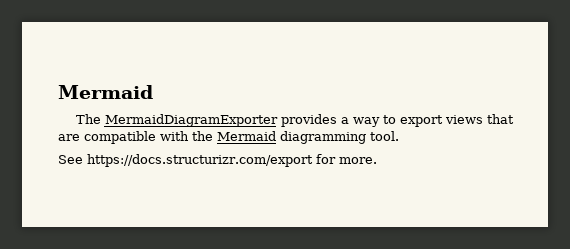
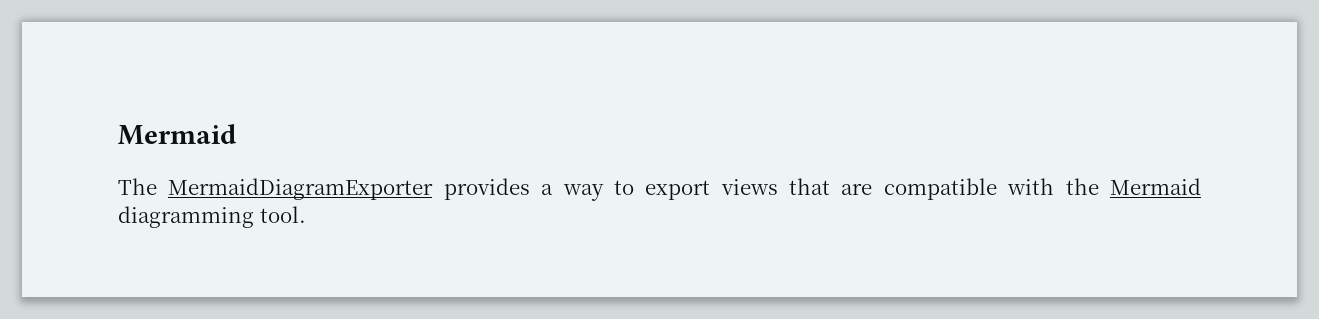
[58,154,377,167] // See https://docs.structurizr.com/export for more. -> (306, 214) none

